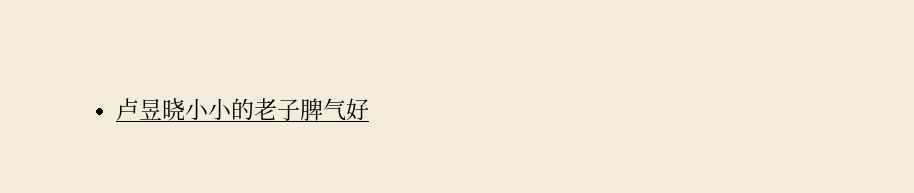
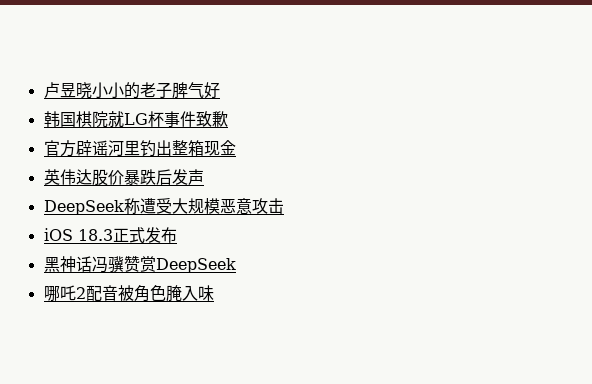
(370, 109) none -> [43,111,228,128] [43,140,236,157] [43,169,204,186] [43,198,284,215] [43,227,177,243] [43,256,236,273] [43,285,214,302] // 韩国棋院就LG杯事件致歉 // 官方辟谣河里钓出整箱现金 // 英伟达股价暴跌后发声 // DeepSeek称遭受大规模恶意攻击 // iOS 18.3正式发布 // 黑神话冯骥赞赏DeepSeek // 哪吒2配音被角色腌入味

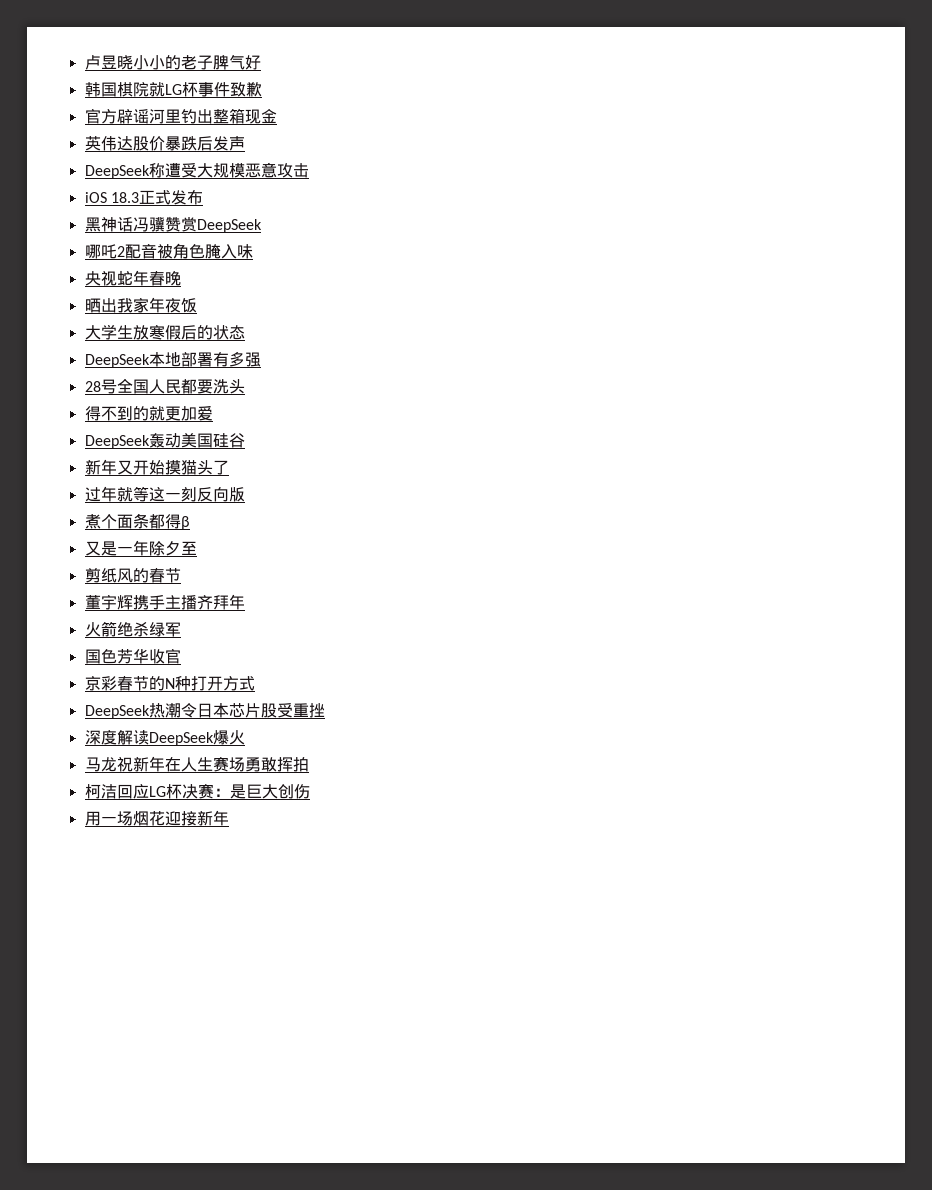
(214, 293) none -> [84,270,181,286] [84,297,197,313] [84,324,245,340] [84,351,261,368] [84,378,245,394] [84,406,213,421] [84,433,245,449] [84,459,229,475] [84,486,245,502] [84,513,190,530] [84,540,197,556] [84,567,181,583] [84,594,245,610] [84,621,181,637] [84,648,181,664] [84,675,255,691] [84,703,325,719] [84,730,245,746] [84,756,309,772] [84,783,310,799] [84,810,229,826] // 央视蛇年春晚 // 晒出我家年夜饭 // 大学生放寒假后的状态 // DeepSeek本地部署有多强 // 28号全国人民都要洗头 // 得不到的就更加爱 // DeepSeek轰动美国硅谷 // 新年又开始摸猫头了 // 过年就等这一刻反向版 // 煮个面条都得β // 又是一年除夕至 // 剪纸风的春节 // 董宇辉携手主播齐拜年 // 火箭绝杀绿军 // 国色芳华收官 // 京彩春节的N种打开方式 // DeepSeek热潮令日本芯片股受重挫 // 深度解读DeepSeek爆火 // 马龙祝新年在人生赛场勇敢挥拍 // 柯洁回应LG杯决赛：是巨大创伤 // 用一场烟花迎接新年

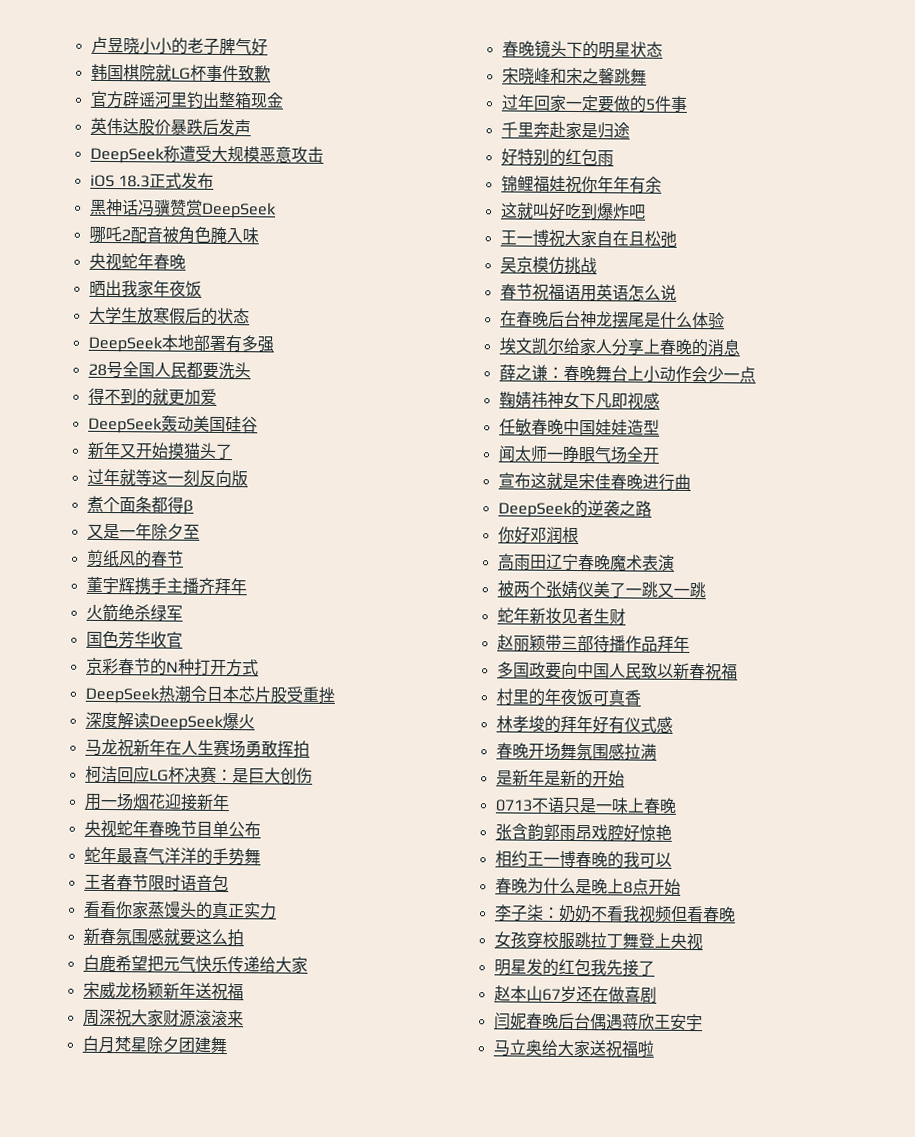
(229, 818) none -> [83,819,261,838] [83,846,261,866] [83,873,229,892] [83,900,277,920] [82,927,244,947] [82,954,308,974] [82,981,244,1001] [82,1008,244,1027] [81,1035,227,1054] [501,39,663,59] [501,67,647,85] [500,94,688,113] [500,121,630,140] [500,148,614,167] [500,175,662,194] [499,202,646,220] [499,229,677,248] [499,256,597,275] [499,283,677,302] [499,310,725,329] [498,337,740,357] [498,364,756,383] [498,391,660,410] [498,418,660,436] [497,445,660,464] [497,472,691,491] [497,499,652,518] [497,526,579,544] [496,553,675,572] [496,580,706,599] [496,607,626,626] [496,634,690,653] [496,661,738,681] [495,688,641,706] [495,715,673,734] [495,742,657,761] [495,769,625,788] [494,796,677,814] [494,823,672,842] [494,850,672,869] [494,877,681,895] [493,904,736,923] [493,931,703,951] [493,958,655,977] [493,985,657,1003] [493,1012,703,1031] [492,1039,654,1058] // 央视蛇年春晚节目单公布 // 蛇年最喜气洋洋的手势舞 // 王者春节限时语音包 // 看看你家蒸馒头的真正实力 // 新春氛围感就要这么拍 // 白鹿希望把元气快乐传递给大家 // 宋威龙杨颖新年送祝福 // 周深祝大家财源滚滚来 // 白月梵星除夕团建舞 // 春晚镜头下的明星状态 // 宋晓峰和宋之馨跳舞 // 过年回家一定要做的5件事 // 千里奔赴家是归途 // 好特别的红包雨 // 锦鲤福娃祝你年年有余 // 这就叫好吃到爆炸吧 // 王一博祝大家自在且松弛 // 吴京模仿挑战 // 春节祝福语用英语怎么说 // 在春晚后台神龙摆尾是什么体验 // 埃文凯尔给家人分享上春晚的消息 // 薛之谦：春晚舞台上小动作会少一点 // 鞠婧祎神女下凡即视感 // 任敏春晚中国娃娃造型 // 闻太师一睁眼气场全开 // 宣布这就是宋佳春晚进行曲 // DeepSeek的逆袭之路 // 你好邓润根 // 高雨田辽宁春晚魔术表演 // 被两个张婧仪美了一跳又一跳 // 蛇年新妆见者生财 // 赵丽颖带三部待播作品拜年 // 多国政要向中国人民致以新春祝福 // 村里的年夜饭可真香 // 林孝埈的拜年好有仪式感 // 春晚开场舞氛围感拉满 // 是新年是新的开始 // 0713不语只是一味上春晚 // 张含韵郭雨昂戏腔好惊艳 // 相约王一博春晚的我可以 // 春晚为什么是晚上8点开始 // 李子柒：奶奶不看我视频但看春晚 // 女孩穿校服跳拉丁舞登上央视 // 明星发的红包我先接了 // 赵本山67岁还在做喜剧 // 闫妮春晚后台偶遇蒋欣王安宇 // 马立奥给大家送祝福啦

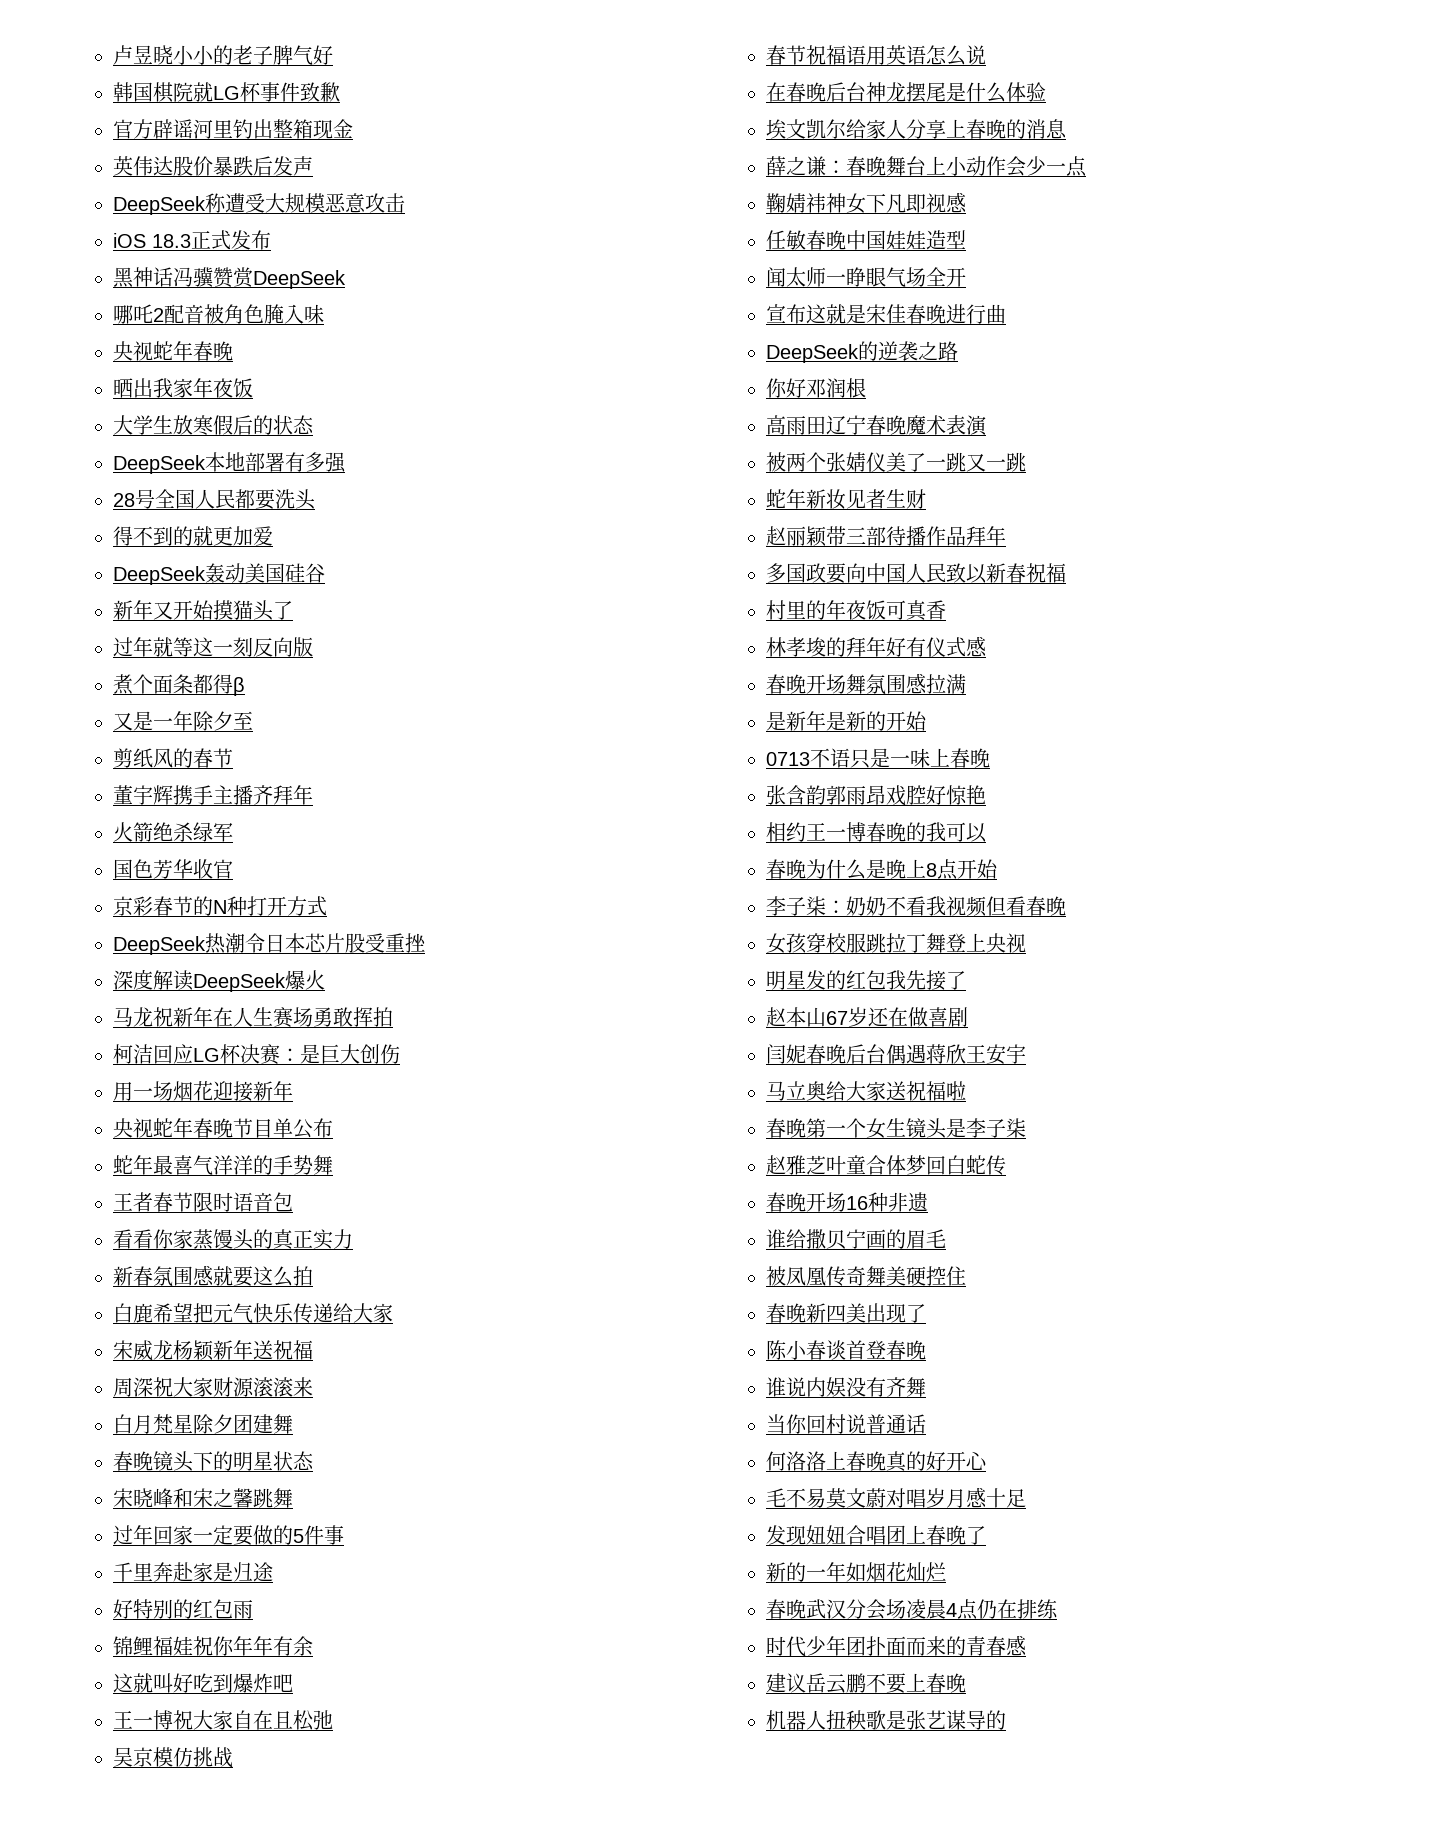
(654, 1048) none -> [766,1118,1026,1139] [766,1155,1006,1175] [766,1192,928,1212] [766,1229,946,1250] [766,1266,966,1286] [766,1303,926,1323] [766,1340,926,1360] [766,1377,926,1397] [766,1414,926,1434] [766,1451,988,1472] [766,1487,1026,1508] [766,1525,986,1545] [766,1562,946,1582] [766,1599,1058,1620] [766,1635,1027,1657] [766,1673,966,1694] [766,1710,1006,1730] // 春晚第一个女生镜头是李子柒 // 赵雅芝叶童合体梦回白蛇传 // 春晚开场16种非遗 // 谁给撒贝宁画的眉毛 // 被凤凰传奇舞美硬控住 // 春晚新四美出现了 // 陈小春谈首登春晚 // 谁说内娱没有齐舞 // 当你回村说普通话 // 何洛洛上春晚真的好开心 // 毛不易莫文蔚对唱岁月感十足 // 发现妞妞合唱团上春晚了 // 新的一年如烟花灿烂 // 春晚武汉分会场凌晨4点仍在排练 // 时代少年团扑面而来的青春感 // 建议岳云鹏不要上春晚 // 机器人扭秧歌是张艺谋导的

